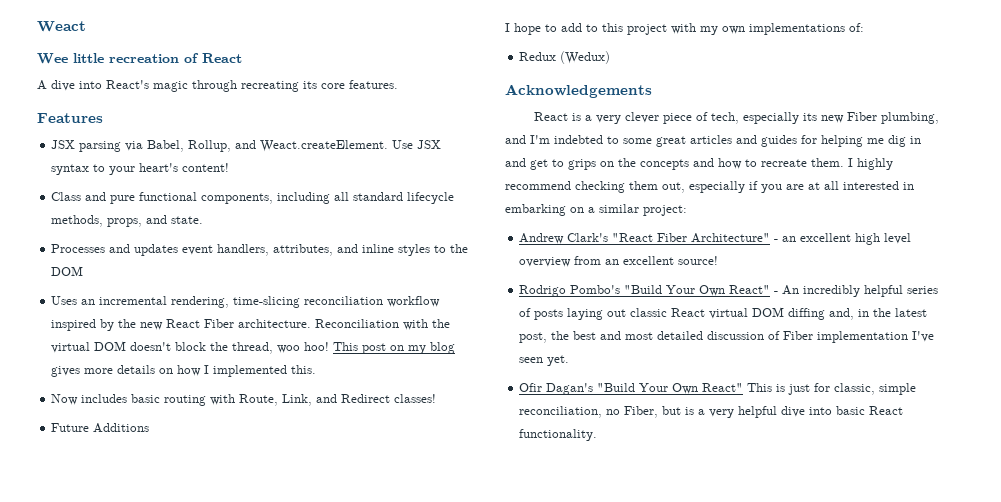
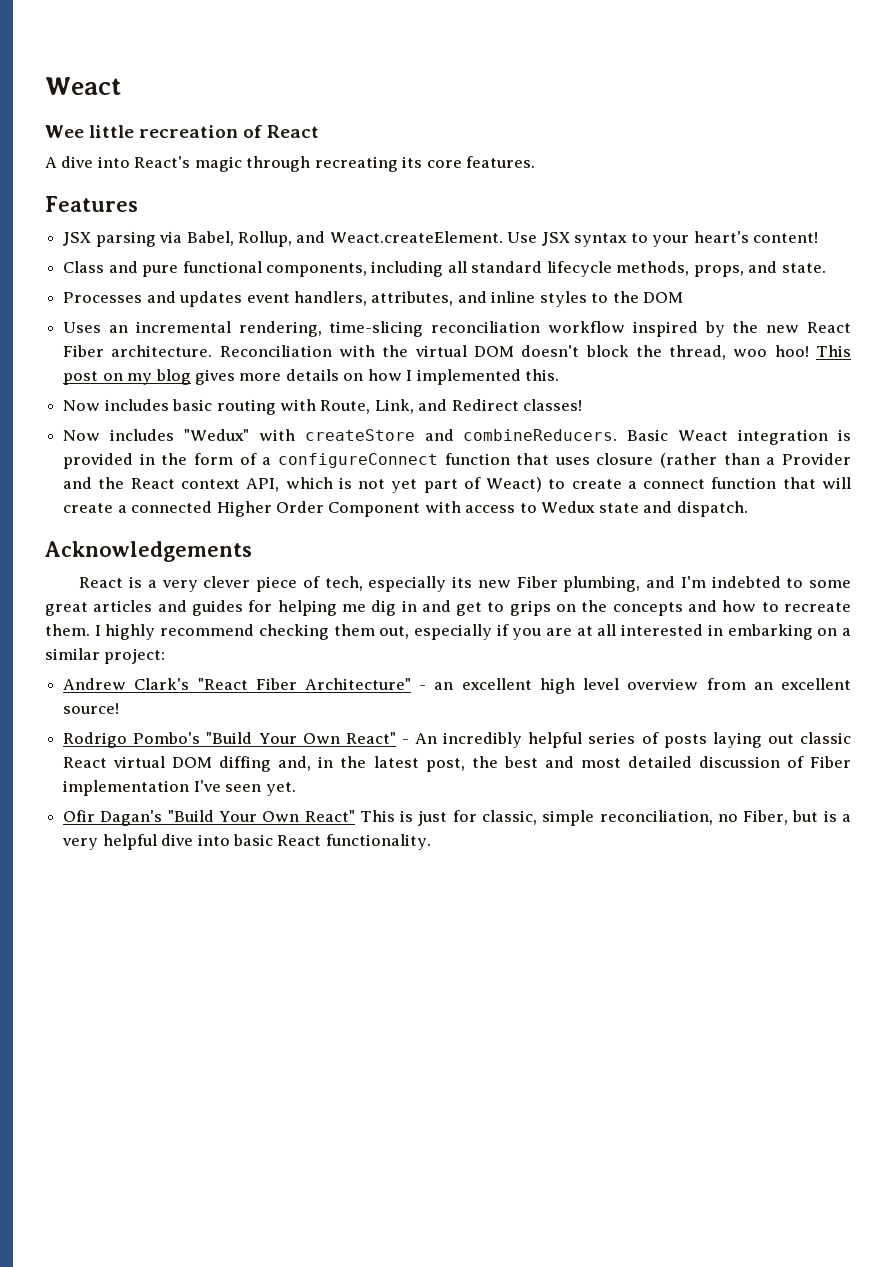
[51,423,150,433] [505,23,864,35] [519,51,611,64] Future Additions // I hope to add to this project with my own implementations of: // Redux (Wedux) -> [63,429,851,445] [63,453,852,469] [63,477,852,493] [63,501,748,517] Now includes "Wedux" with createStore and combineReducers. Basic Weact integration is provided in the form of a configureConnect function that uses closure (rather than a Provider and the React context API, which is not yet part of Weact) to create a connect function that will create a connected Higher Order Component with access to Wedux state and dispatch.

